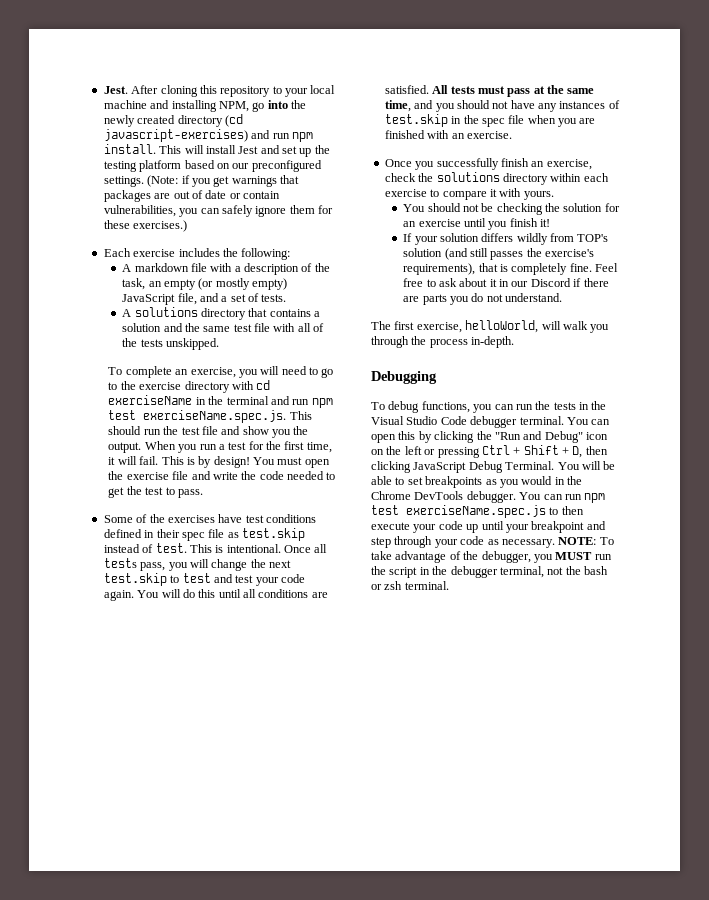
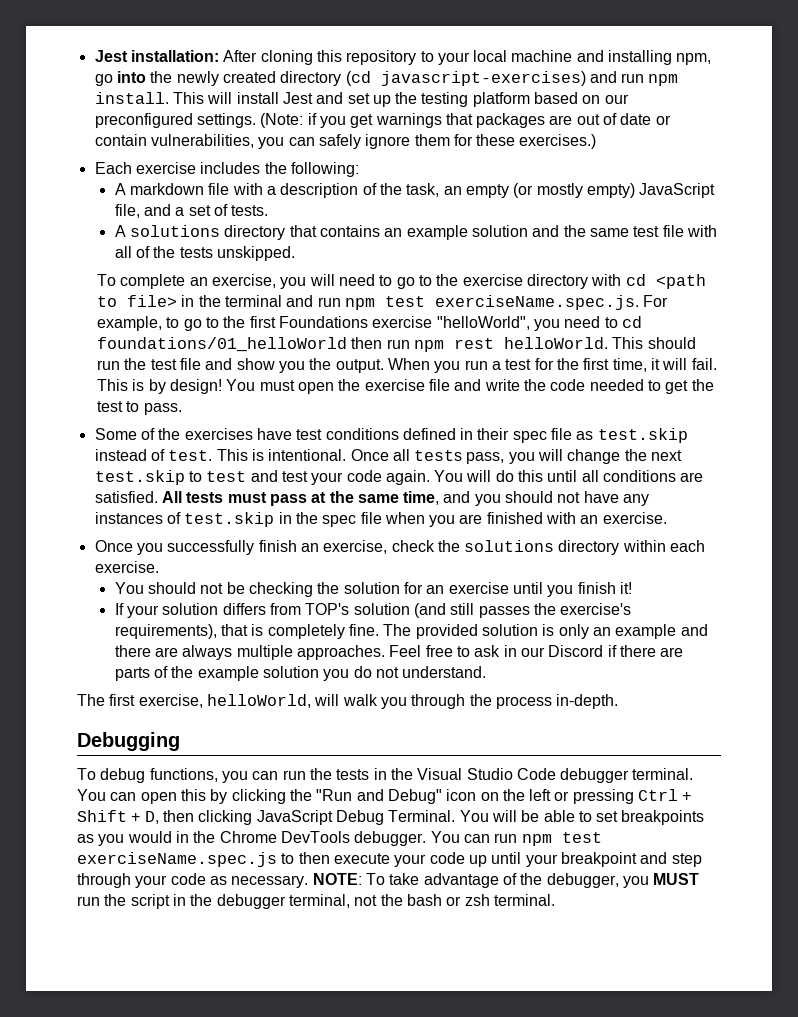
[103,86,128,94] Jest. -> [94,50,219,62] Jest installation:
[218,101,249,112] NPM, -> [676,53,712,65] npm,
[314,311,321,317] a -> [384,225,468,240] an example
[108,395,193,405] exerciseName -> [655,274,706,289] [97,295,178,307] <path to file>
(287, 416) none -> [643,295,669,307] [97,316,642,331] [97,337,609,352] For example, to go to the first Foundations exercise "helloWorld", you need to cd foundations/01_helloWorld then run npm rest helloWorld.
[384,188,554,200] exercise to compare it with yours. -> [94,561,159,573] exercise.
[516,233,548,245] wildly -> (266, 609) none
(592, 267) none -> [383,624,708,639] [114,645,385,660] The provided solution is only an example and there are always multiple approaches.
[459,278,497,287] about it -> (501, 651) none
(447, 299) none -> [154,666,319,681] of the example solution

